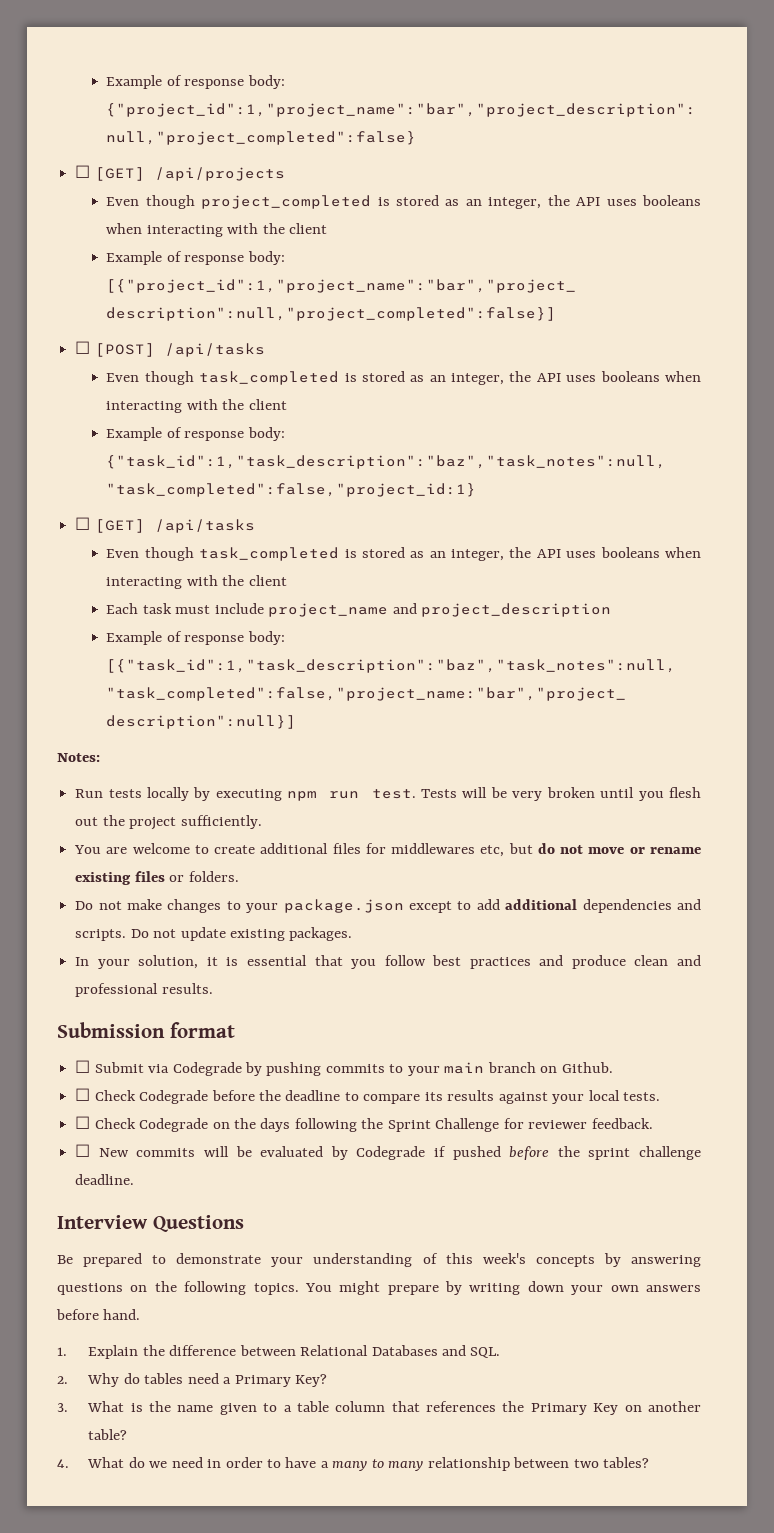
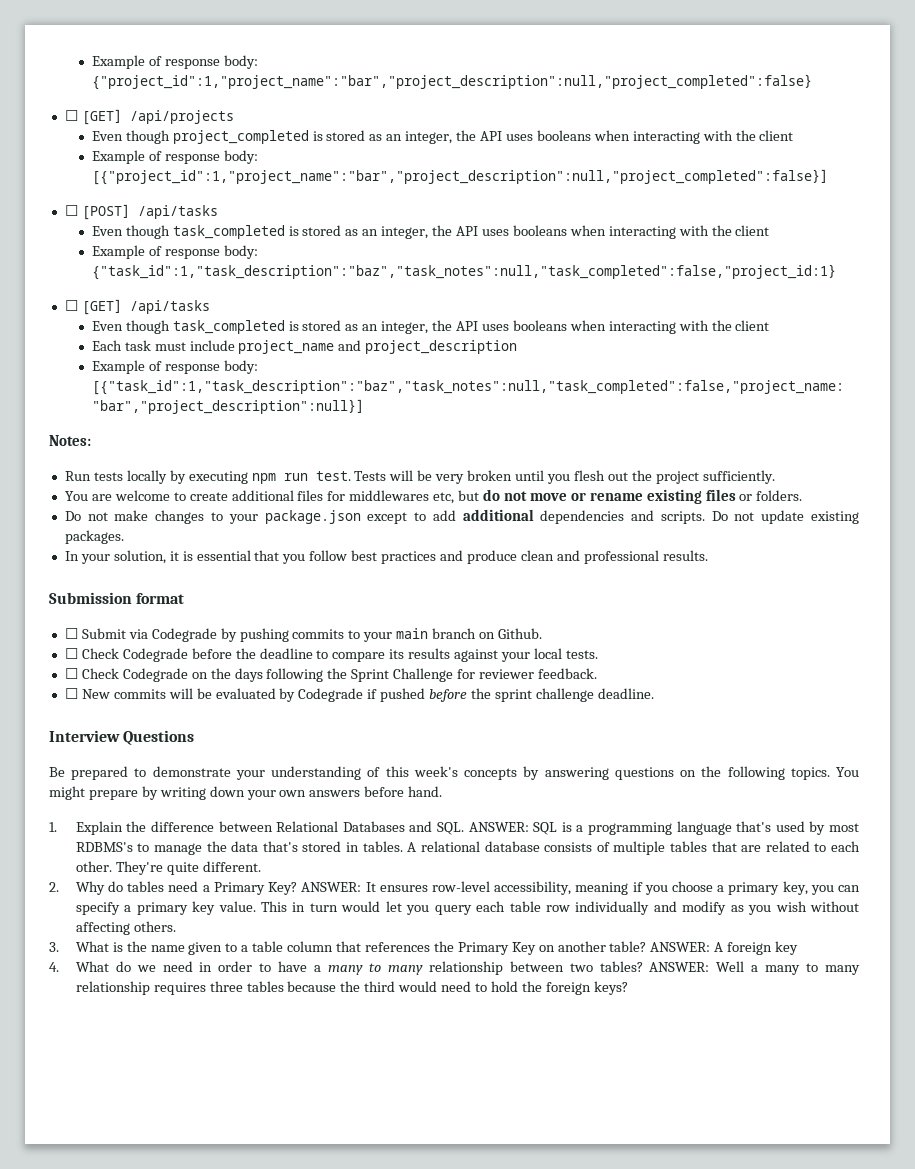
(501, 1352) none -> [468,821,860,835] [75,841,861,855] [75,861,261,875] ANSWER: SQL is a programming language that's used by most RDBMS's to manage the data that's stored in tables. A relational database consists of multiple tables that are related to each other. They're quite different.
(327, 1380) none -> [301,881,861,895] [75,901,860,915] [75,921,176,935] ANSWER: It ensures row-level accessibility, meaning if you choose a primary key, you can specify a primary key value. This in turn would let you query each table row individually and modify as you wish without affecting others.
(128, 1434) none -> [650,941,799,955] ANSWER: A foreign key
(650, 1462) none -> [649,961,861,975] [75,981,628,995] ANSWER: Well a many to many relationship requires three tables because the third would need to hold the foreign keys?

